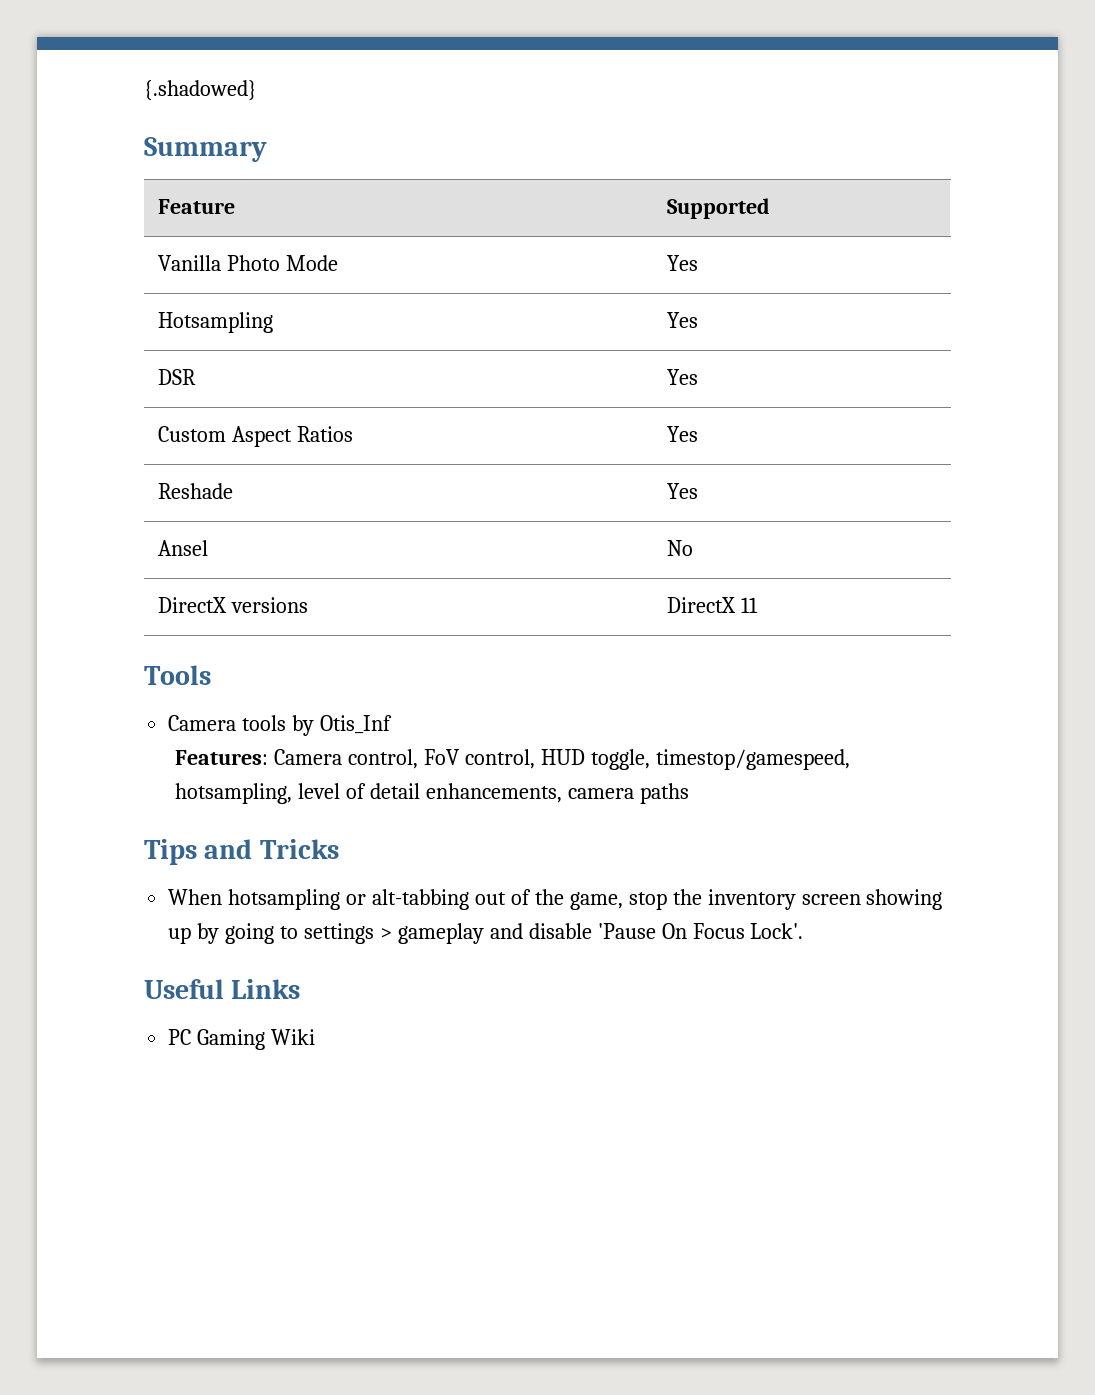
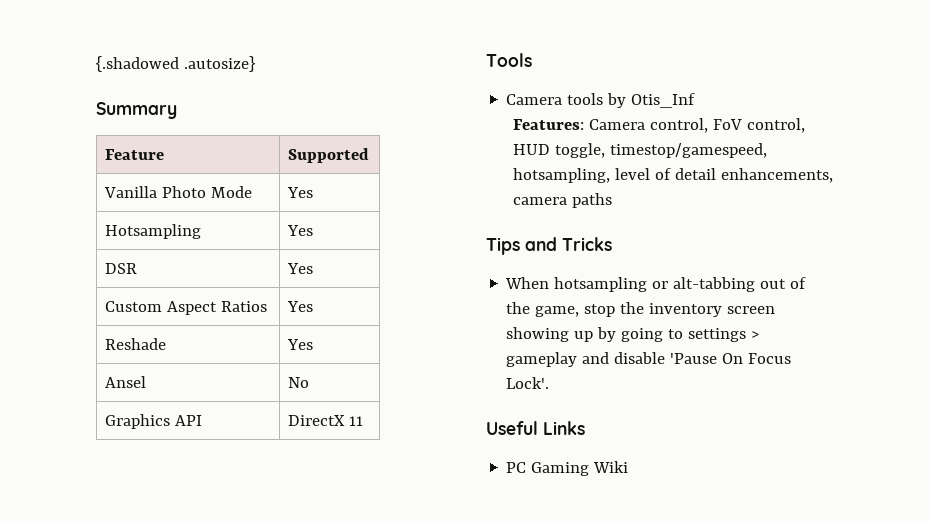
[144,80,257,101] {.shadowed} -> [96,56,255,72] {.shadowed .autosize}
[158,597,309,613] DirectX versions -> [104,414,202,429] Graphics API

